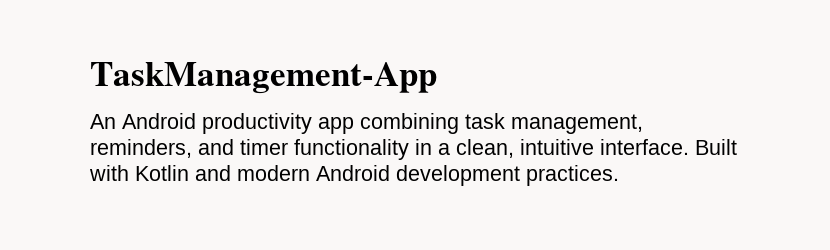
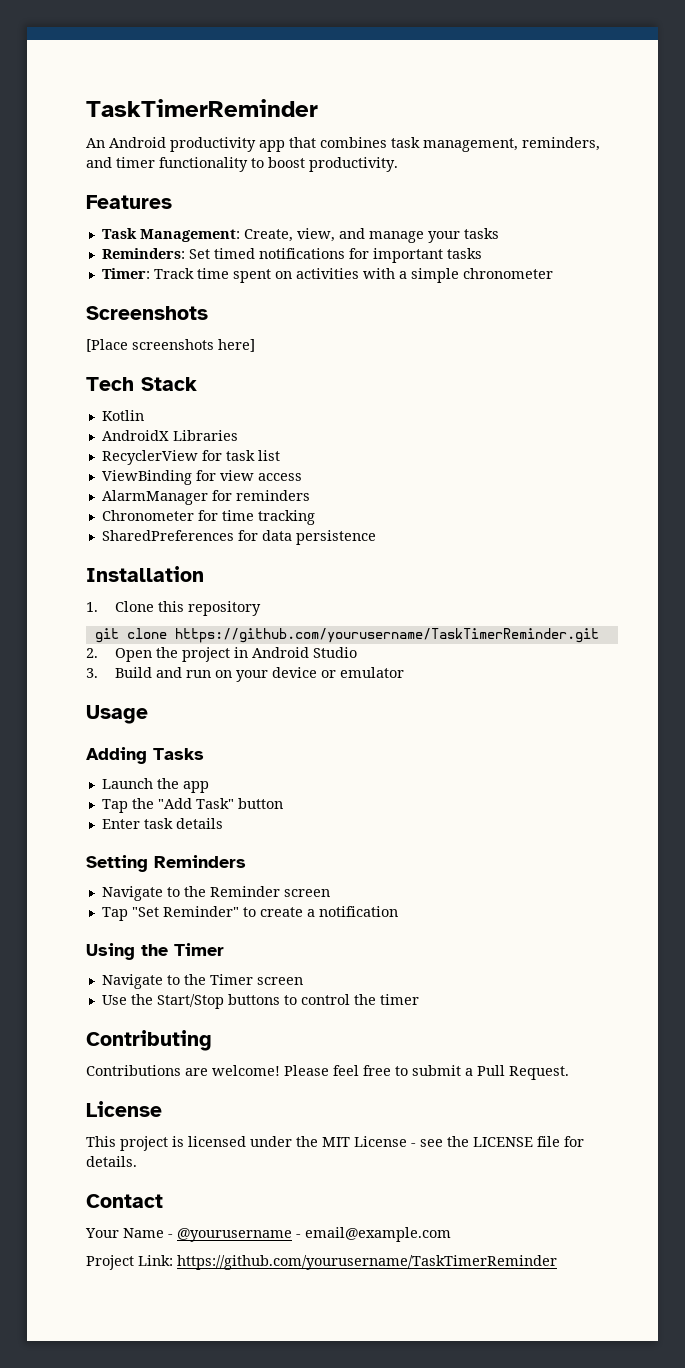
[90,62,437,94] TaskManagement-App -> [86,99,318,117] TaskTimerReminder
[360,113,459,134] combining -> [289,137,387,148] that combines
[415,139,737,158] [89,165,619,186] in a clean, intuitive interface. Built with Kotlin and modern Android development practices. -> [251,157,398,172] [86,195,172,209] [101,228,499,243] [101,248,482,263] [101,268,553,283] [86,306,208,320] [86,339,255,352] [86,377,197,391] [101,410,144,421] [101,430,238,441] [101,450,280,465] [101,470,302,485] [101,490,310,505] [101,510,315,525] [101,530,376,545] [86,566,204,582] [86,601,261,616] [94,628,599,643] [86,647,357,662] [86,667,404,682] [86,705,148,724] [86,747,204,764] [101,778,209,793] [101,798,283,813] [101,818,223,829] [86,855,246,872] [101,886,330,901] [101,906,398,921] [86,943,224,960] [101,974,303,989] [101,994,419,1009] [86,1030,212,1051] [86,1065,569,1080] [86,1101,162,1117] [86,1136,584,1151] [86,1156,137,1167] [86,1194,163,1208] [85,1227,451,1242] [86,1255,557,1270] to boost productivity. // Features // Task Management: Create, view, and manage your tasks // Reminders: Set timed notifications for important tasks // Timer: Track time spent on activities with a simple chronometer // Screenshots // [Place screenshots here] // Tech Stack // Kotlin // AndroidX Libraries // RecyclerView for task list // ViewBinding for view access // AlarmManager for reminders // Chronometer for time tracking // SharedPreferences for data persistence // Installation // 1. Clone this repository // git clone https://github.com/yourusername/TaskTimerReminder.git // 2. Open the project in Android Studio // 3. Build and run on your device or emulator // Usage // Adding Tasks // Launch the app // Tap the "Add Task" button // Enter task details // Setting Reminders // Navigate to the Reminder screen // Tap "Set Reminder" to create a notification // Using the Timer // Navigate to the Timer screen // Use the Start/Stop buttons to control the timer // Contributing // Contributions are welcome! Please feel free to submit a Pull Request. // License // This project is licensed under the MIT License - see the LICENSE file for details. // Contact // Your Name - @yourusername - email@example.com // Project Link: https://github.com/yourusername/TaskTimerReminder

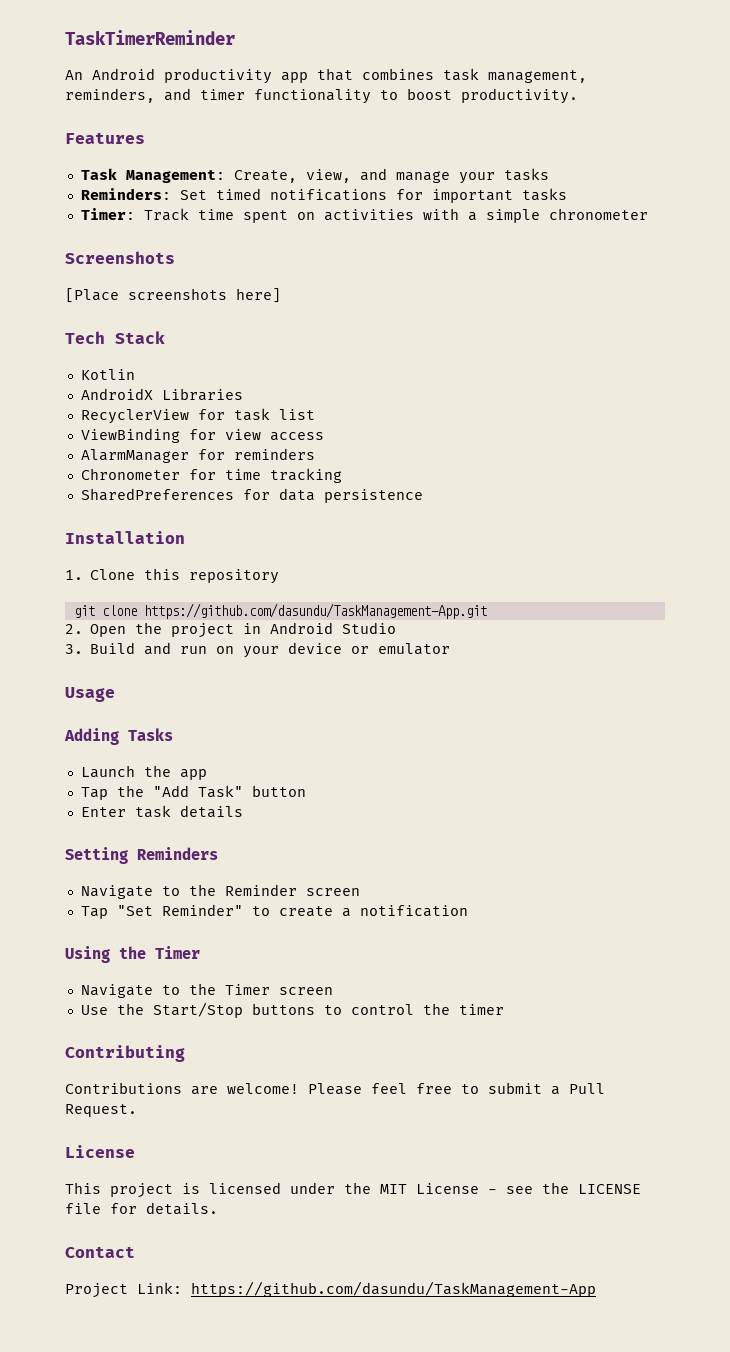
[174,628,599,643] https://github.com/yourusername/TaskTimerReminder.git -> [143,603,487,619] https://github.com/dasundu/TaskManagement-App.git
[85,1227,451,1242] // Your Name - @yourusername - email@example.com -> (135, 1252) none
[177,1255,557,1270] https://github.com/yourusername/TaskTimerReminder -> [191,1281,596,1297] https://github.com/dasundu/TaskManagement-App

